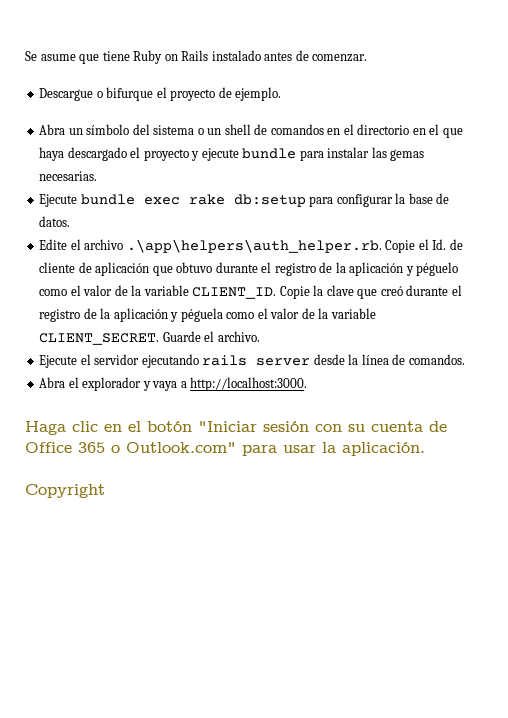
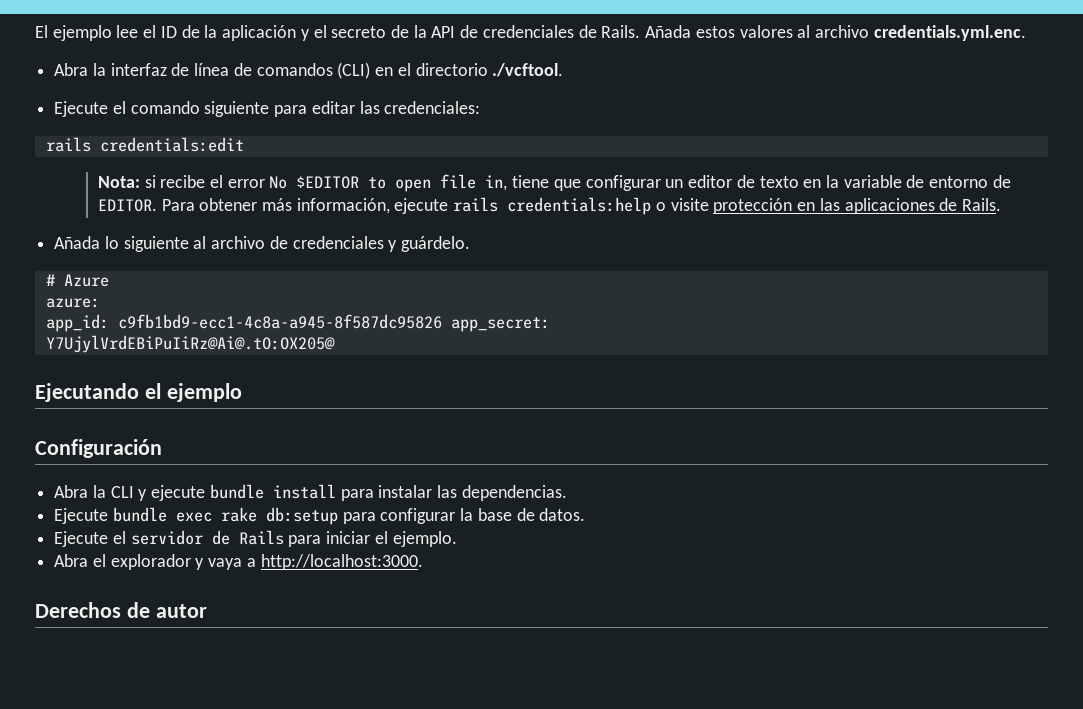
[25,50,368,64] [39,87,282,101] [39,124,251,135] Se asume que tiene Ruby on Rails instalado antes de comenzar. // Descargue o bifurque el proyecto de ejemplo. // Abra un símbolo del sistema o un shell -> [35,25,1026,41] [54,63,230,76] El ejemplo lee el ID de la aplicación y el secreto de la API de credenciales de Rails. Añada estos valores al archivo credentials.yml.enc. // Abra la interfaz de línea
(324, 129) none -> [337,62,371,79] (CLI)
[412,124,463,138] [39,147,189,161] en el que haya descargado el proyecto -> [492,63,564,77] [54,101,481,117] [45,137,244,152] [97,174,1011,192] [97,197,1001,215] [54,236,471,252] [45,274,109,287] [45,298,100,308] [45,314,550,332] [45,335,335,353] [35,383,242,402] [35,439,162,458] [54,485,134,498] ./vcftool. // Ejecute el comando siguiente para editar las credenciales: // rails credentials:edit // Nota: si recibe el error No $EDITOR to open file in, tiene que configurar un editor de texto en la variable de entorno de EDITOR. Para obtener más información, ejecute rails credentials:help o visite protección en las aplicaciones de Rails. // Añada lo siguiente al archivo de credenciales y guárdelo. // # Azure // azure: // app_id: c9fb1bd9-ecc1-4c8a-a945-8f587dc95826 app_secret: // Y7UjylVrdEBiPuIiRz@Ai@.tO:OX205@ // Ejecutando el ejemplo // Configuración // Abra la CLI
(297, 153) none -> [272,484,336,499] install
[390,149,425,161] [39,171,98,181] gemas necesarias. -> [461,485,567,501] dependencias.
[39,239,463,253] [39,262,459,276] [39,285,462,299] [39,308,376,322] [39,331,260,345] [39,354,465,368] Edite el archivo .\app\helpers\auth_helper.rb. Copie el Id. de cliente de aplicación que obtuvo durante el registro de la aplicación y péguelo como el valor de la variable CLIENT_ID. Copie la clave que creó durante el registro de la aplicación y péguela como el valor de la variable CLIENT_SECRET. Guarde el archivo. // Ejecute el servidor ejecutando rails server desde la línea de comandos. -> [54,530,457,547] Ejecute el servidor de Rails para iniciar el ejemplo.
[25,421,447,435] [25,442,425,456] [25,484,105,498] Haga clic en el botón "Iniciar sesión con su cuenta de Office 365 o Outlook.com" para usar la aplicación. // Copyright -> [35,602,207,618] Derechos de autor

